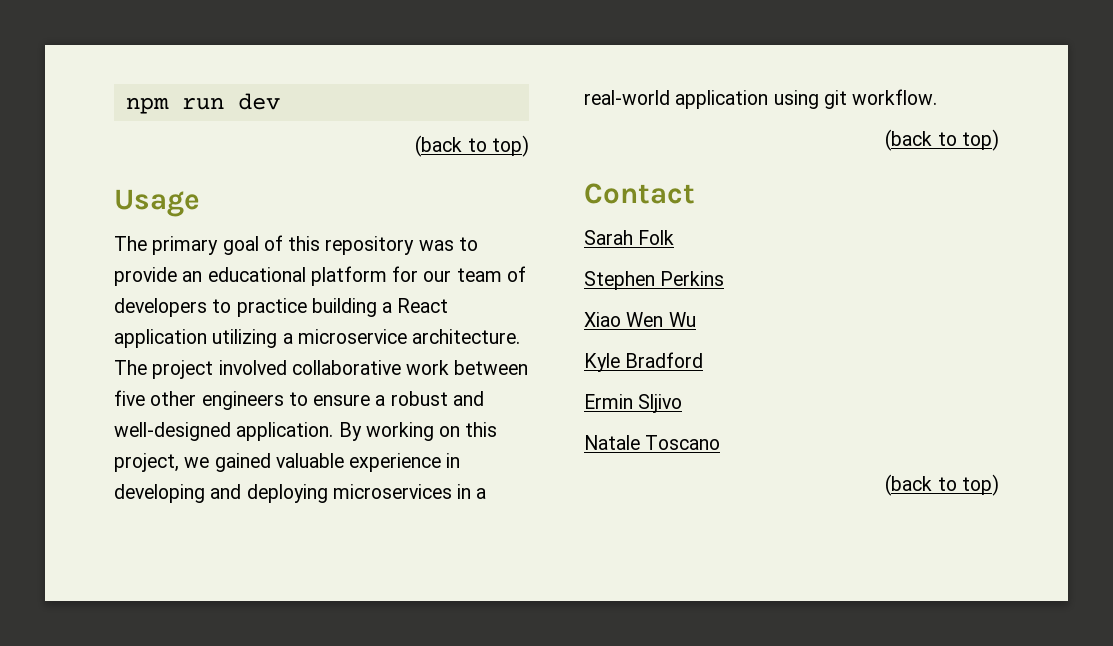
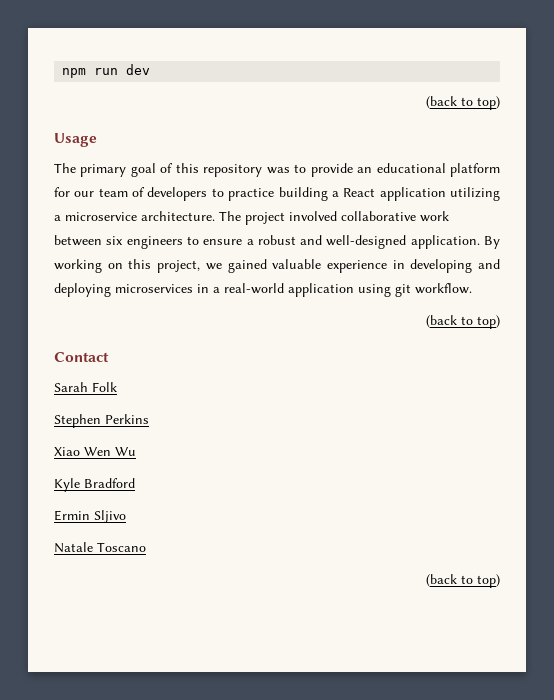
[114,390,197,406] five other -> [106,236,124,245] six

